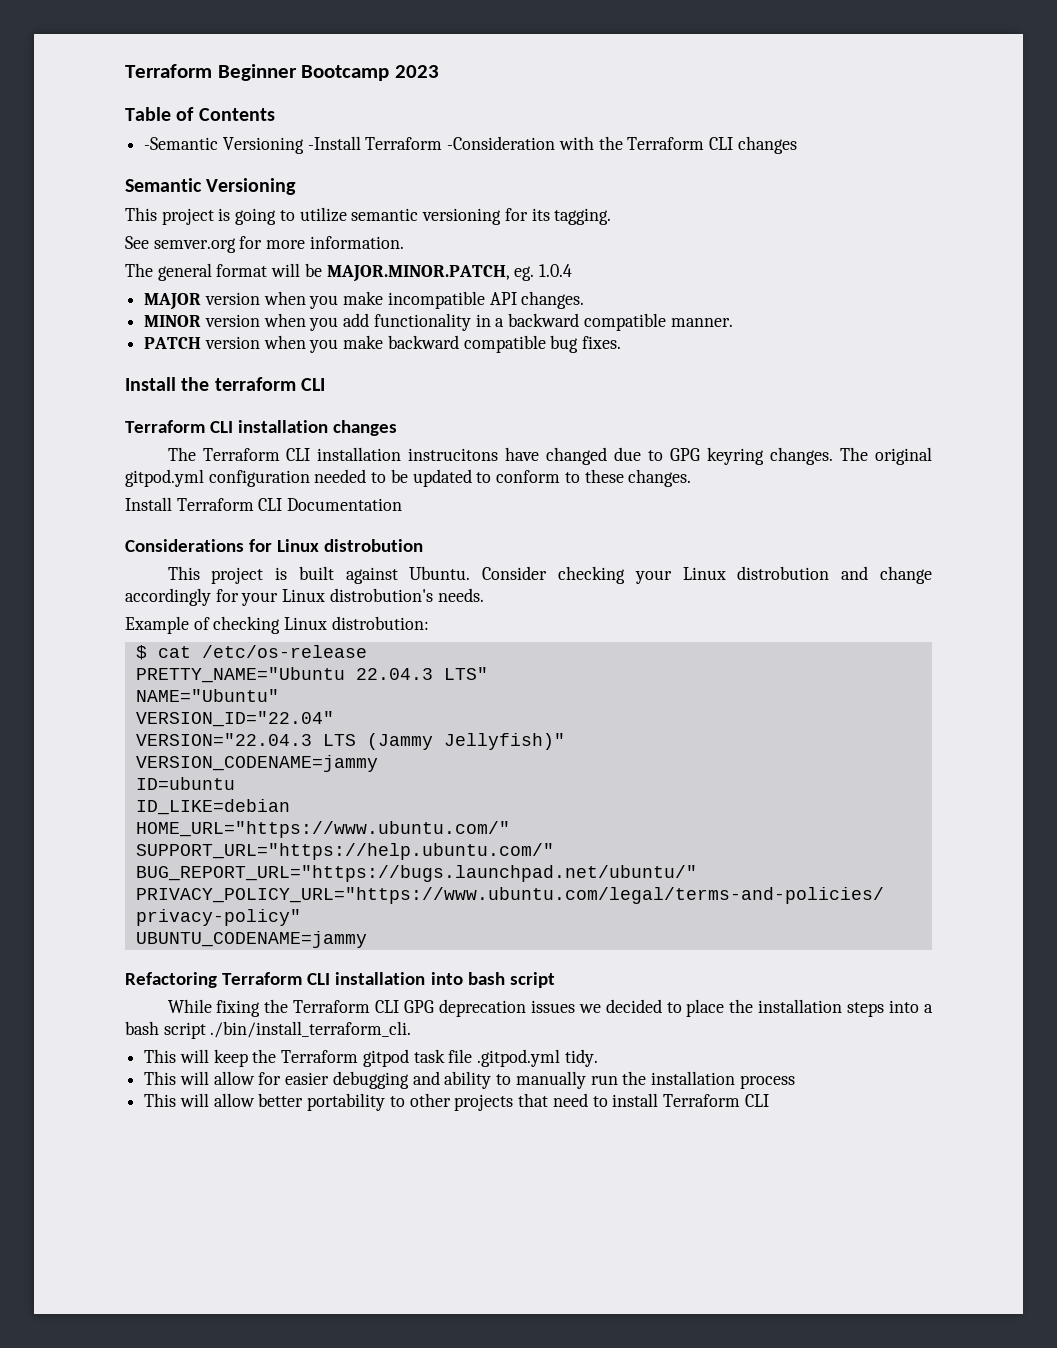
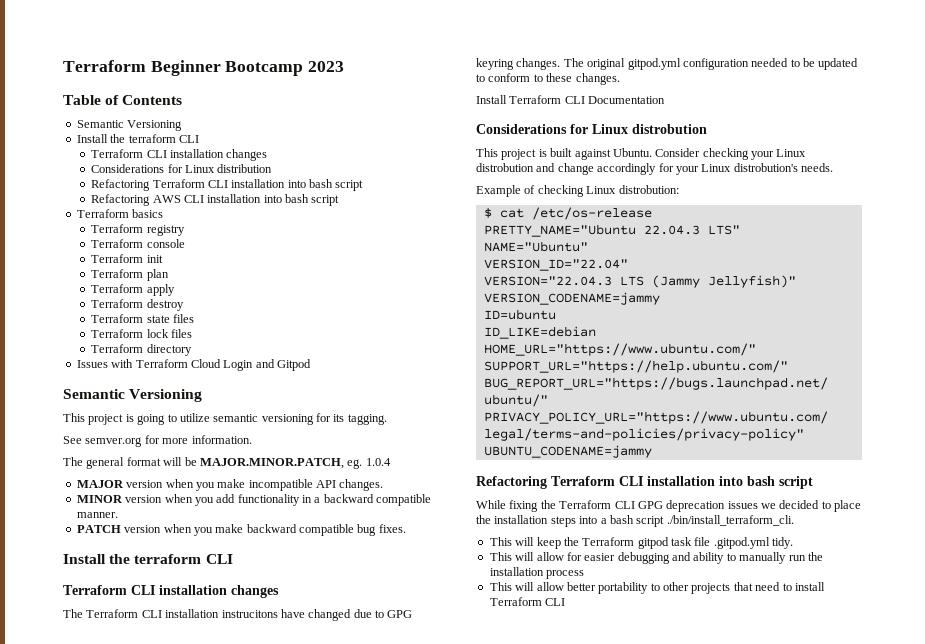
[144,136,797,154] -Semantic Versioning -Install Terraform -Consideration with the Terraform CLI changes -> [76,120,183,131] [76,134,199,143] [91,149,268,161] [91,164,273,173] [91,179,364,191] [91,194,340,206] [76,209,164,218] [91,224,185,236] [91,239,185,248] [91,254,163,263] [91,269,169,281] [91,284,175,296] [91,299,184,311] [91,314,194,323] [91,329,192,338] [91,344,192,356] [76,359,311,371] Semantic Versioning // Install the terraform CLI // Terraform CLI installation changes // Considerations for Linux distribution // Refactoring Terraform CLI installation into bash script // Refactoring AWS CLI installation into bash script // Terraform basics // Terraform registry // Terraform console // Terraform init // Terraform plan // Terraform apply // Terraform destroy // Terraform state files // Terraform lock files // Terraform directory // Issues with Terraform Cloud Login and Gitpod

